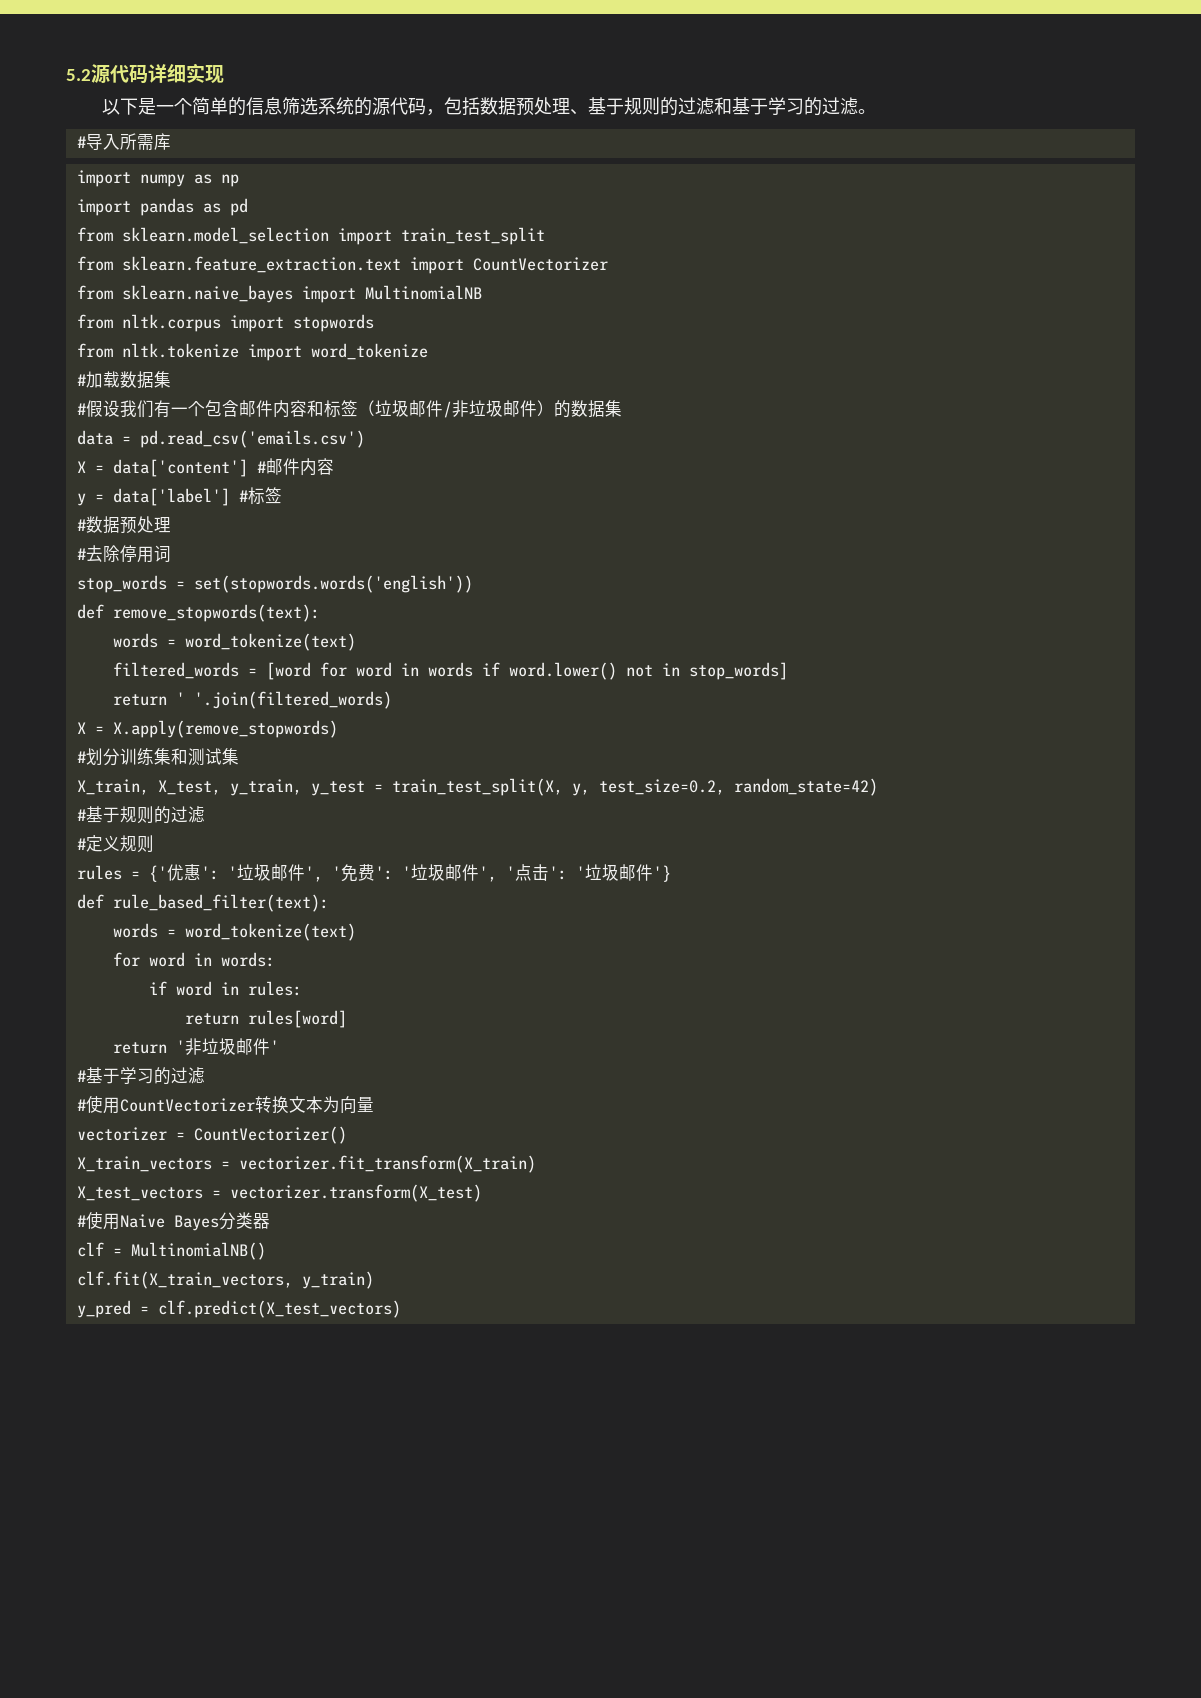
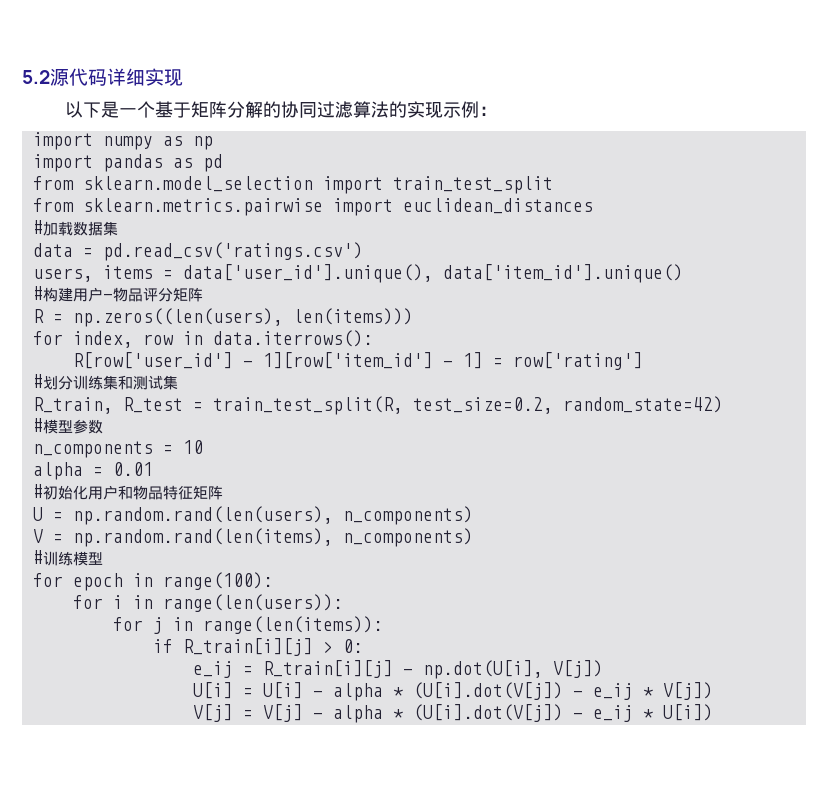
[191,97,876,116] [76,133,171,150] 简单的信息筛选系统的源代码，包括数据预处理、基于规则的过滤和基于学习的过滤。 // #导入所需库 -> [154,101,497,118] 基于矩阵分解的协同过滤算法的实现示例：
[121,256,608,274] [76,285,482,303] [76,314,374,332] [76,343,428,361] [76,371,171,389] [76,400,622,418] [76,430,365,448] [76,458,334,477] [76,487,282,506] [76,516,171,534] [76,545,171,563] [76,575,473,593] [76,604,320,622] [112,633,356,651] [112,662,788,680] [112,691,392,709] [76,720,338,738] sklearn.feature_extraction.text import CountVectorizer // from sklearn.naive_bayes import MultinomialNB // from nltk.corpus import stopwords // from nltk.tokenize import word_tokenize // #加载数据集 // #假设我们有一个包含邮件内容和标签（垃圾邮件/非垃圾邮件）的数据集 // data = pd.read_csv('emails.csv') // X = data['content'] #邮件内容 // y = data['label'] #标签 // #数据预处理 // #去除停用词 // stop_words = set(stopwords.words('english')) // def remove_stopwords(text): // words = word_tokenize(text) // filtered_words = [word for word in words if word.lower() not in stop_words] // return ' '.join(filtered_words) // X = X.apply(remove_stopwords) -> [82,198,593,216] [32,220,118,236] [32,242,363,261] [32,264,683,283] [32,286,203,302] [32,308,413,327] [32,330,373,348] [72,352,643,370] sklearn.metrics.pairwise import euclidean_distances // #加载数据集 // data = pd.read_csv('ratings.csv') // users, items = data['user_id'].unique(), data['item_id'].unique() // #构建用户-物品评分矩阵 // R = np.zeros((len(users), len(items))) // for index, row in data.iterrows(): // R[row['user_id'] - 1][row['item_id'] - 1] = row['rating']
[76,778,878,796] [76,806,205,824] [76,835,154,853] [76,864,671,882] [76,894,329,912] [112,923,356,941] [112,952,275,967] [148,981,302,996] [184,1010,347,1028] [112,1038,279,1055] [76,1067,205,1085] [76,1096,374,1114] [76,1126,347,1144] [76,1155,536,1173] [76,1184,482,1202] [76,1212,270,1231] [76,1242,266,1260] [76,1271,374,1289] [76,1300,401,1318] X_train, X_test, y_train, y_test = train_test_split(X, y, test_size=0.2, random_state=42) // #基于规则的过滤 // #定义规则 // rules = {'优惠': '垃圾邮件', '免费': '垃圾邮件', '点击': '垃圾邮件'} // def rule_based_filter(text): // words = word_tokenize(text) // for word in words: // if word in rules: // return rules[word] // return '非垃圾邮件' // #基于学习的过滤 // #使用CountVectorizer转换文本为向量 // vectorizer = CountVectorizer() // X_train_vectors = vectorizer.fit_transform(X_train) // X_test_vectors = vectorizer.transform(X_test) // #使用Naive Bayes分类器 // clf = MultinomialNB() // clf.fit(X_train_vectors, y_train) // y_pred = clf.predict(X_test_vectors) -> [32,396,723,415] [32,418,103,434] [32,440,203,458] [32,462,153,480] [32,484,223,500] [32,506,473,525] [32,528,473,547] [32,550,103,566] [32,572,273,591] [72,594,343,612] [112,616,383,634] [152,638,363,656] [192,660,603,679] [192,682,713,701] [192,704,713,723] R_train, R_test = train_test_split(R, test_size=0.2, random_state=42) // #模型参数 // n_components = 10 // alpha = 0.01 // #初始化用户和物品特征矩阵 // U = np.random.rand(len(users), n_components) // V = np.random.rand(len(items), n_components) // #训练模型 // for epoch in range(100): // for i in range(len(users)): // for j in range(len(items)): // if R_train[i][j] > 0: // e_ij = R_train[i][j] - np.dot(U[i], V[j]) // U[i] = U[i] - alpha * (U[i].dot(V[j]) - e_ij * V[j]) // V[j] = V[j] - alpha * (U[i].dot(V[j]) - e_ij * U[i])

